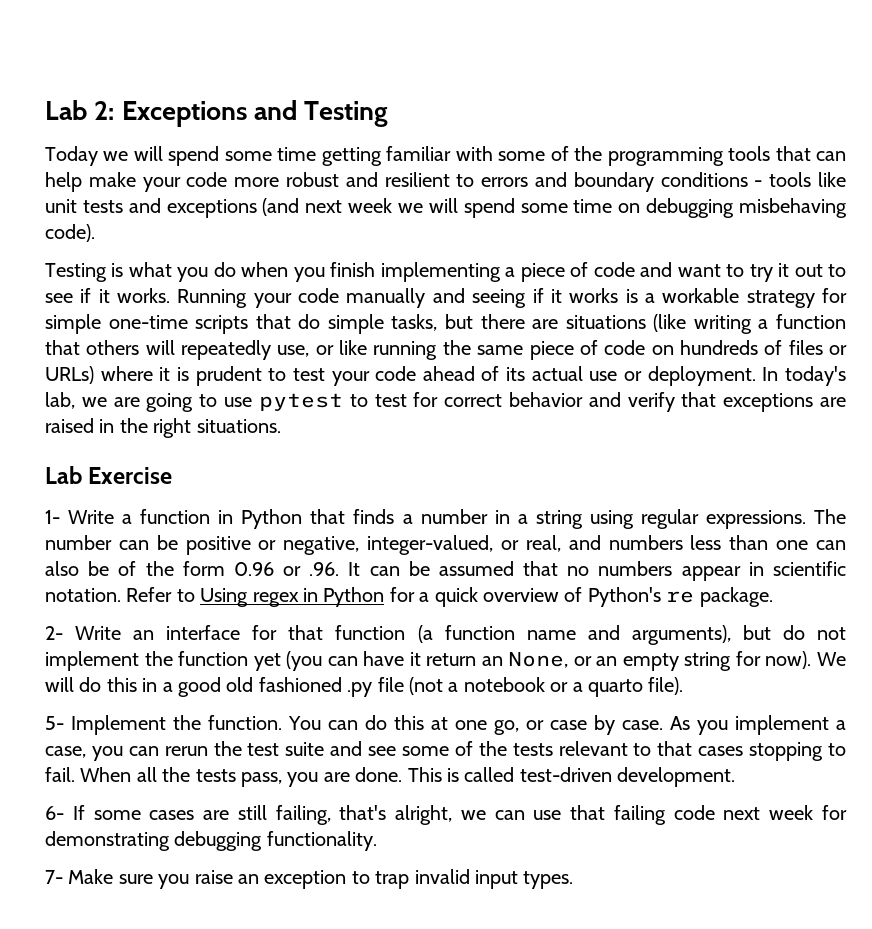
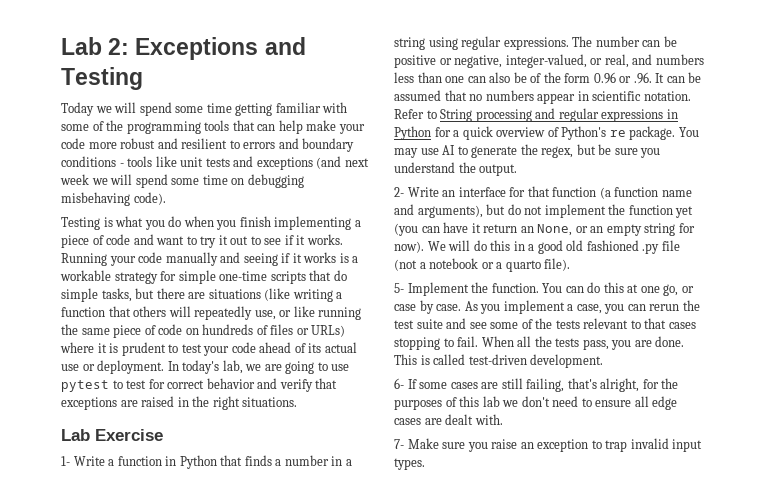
[200,588,299,607] Using regex -> [440,108,664,122] String processing and regular expressions
(773, 597) none -> [678,127,699,137] [394,144,661,158] [394,162,518,176] You may use AI to generate the regex, but be sure you understand the output.
[460,805,847,825] [45,831,377,851] we can use that failing code next week for demonstrating debugging functionality. -> [642,378,679,389] [394,396,678,410] [394,414,503,425] for the purposes of this lab we don't need to ensure all edge cases are dealt with.

